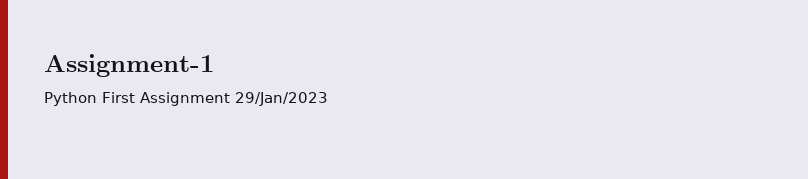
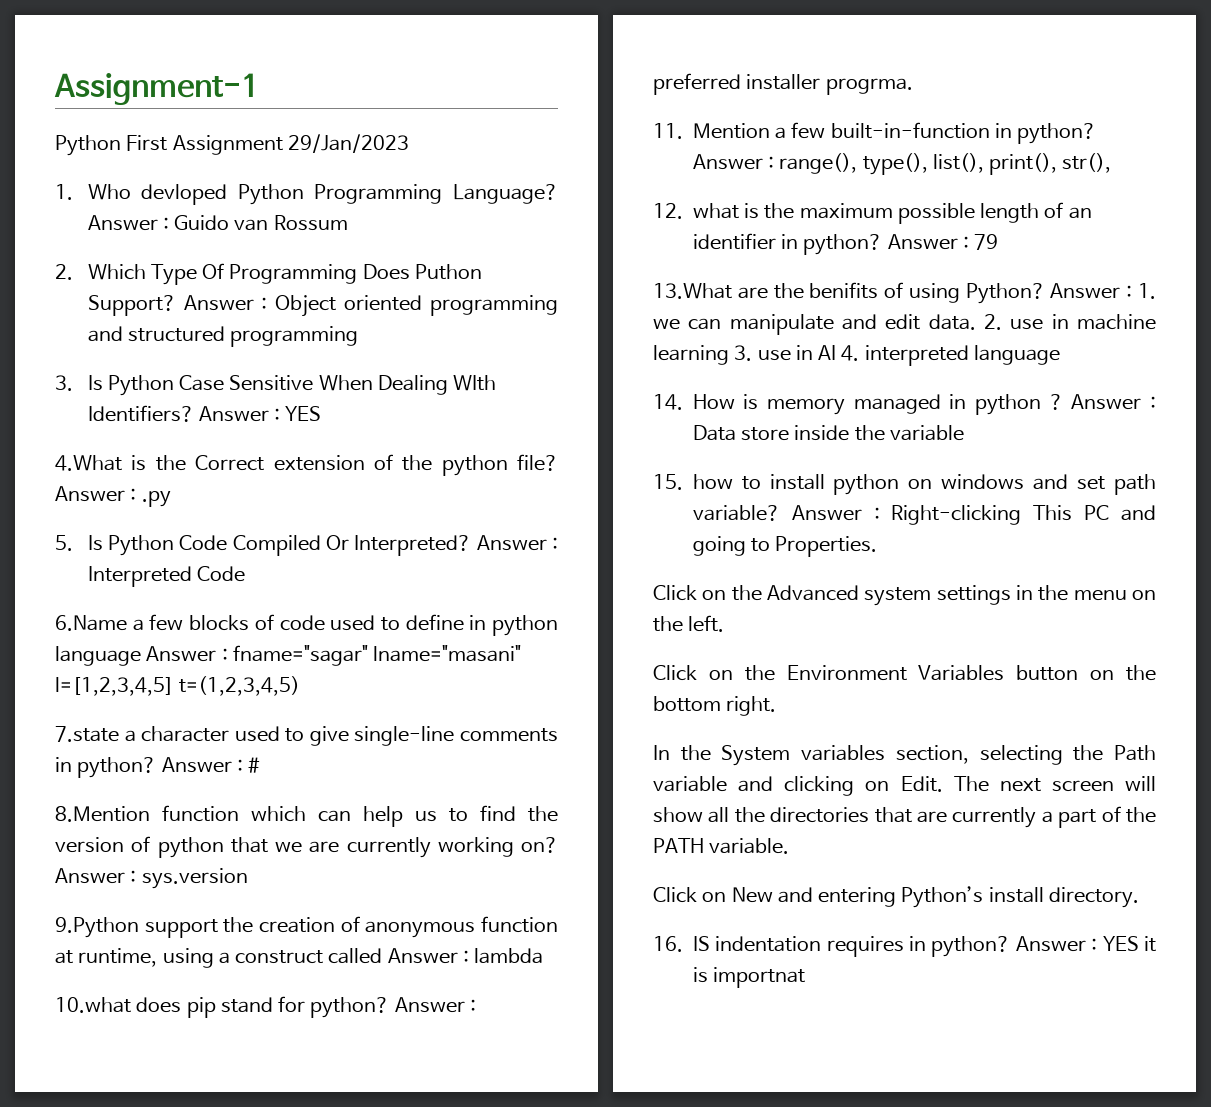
(328, 99) none -> [55,184,559,205] [87,215,348,231] [55,263,482,285] [87,295,559,317] [87,326,359,347] [55,375,497,396] [87,405,322,422] [55,454,558,476] [55,486,171,507] [55,535,559,556] [87,566,245,587] [55,614,559,636] [55,645,522,666] [55,676,301,696] [55,726,558,746] [55,757,261,778] [55,805,558,827] [55,836,558,858] [55,868,248,889] [55,916,558,938] [55,948,544,968] [55,996,476,1018] [653,73,913,95] [653,122,1097,144] [692,153,1112,175] [653,202,1092,224] [692,233,999,255] [653,282,1156,304] [653,314,1156,335] [653,345,1060,366] [653,394,1156,415] [692,425,964,441] [653,474,1156,495] [692,505,1157,525] [692,536,878,557] [653,585,1156,606] [653,615,725,632] [653,665,1156,681] [653,696,777,716] [653,745,1156,766] [653,776,1156,796] [653,806,1156,828] [653,838,790,854] [653,886,1139,908] [653,936,1156,957] [692,967,806,988] // 1. Who devloped Python Programming Language? Answer : Guido van Rossum // 2. Which Type Of Programming Does Puthon Support? Answer : Object oriented programming and structured programming // 3. Is Python Case Sensitive When Dealing WIth Identifiers? Answer : YES // 4.What is the Correct extension of the python file? Answer : .py // 5. Is Python Code Compiled Or Interpreted? Answer : Interpreted Code // 6.Name a few blocks of code used to define in python language Answer : fname="sagar" lname="masani" l=[1,2,3,4,5] t=(1,2,3,4,5) // 7.state a character used to give single-line comments in python? Answer : # // 8.Mention function which can help us to find the version of python that we are currently working on? Answer : sys.version // 9.Python support the creation of anonymous function at runtime, using a construct called Answer : lambda // 10.what does pip stand for python? Answer : preferred installer progrma. // 11. Mention a few built-in-function in python? Answer : range(), type(), list(), print(), str(), // 12. what is the maximum possible length of an identifier in python? Answer : 79 // 13.What are the benifits of using Python? Answer : 1. we can manipulate and edit data. 2. use in machine learning 3. use in AI 4. interpreted language // 14. How is memory managed in python ? Answer : Data store inside the variable // 15. how to install python on windows and set path variable? Answer : Right-clicking This PC and going to Properties. // Click on the Advanced system settings in the menu on the left. // Click on the Environment Variables button on the bottom right. // In the System variables section, selecting the Path variable and clicking on Edit. The next screen will show all the directories that are currently a part of the PATH variable. // Click on New and entering Python’s install directory. // 16. IS indentation requires in python? Answer : YES it is importnat

